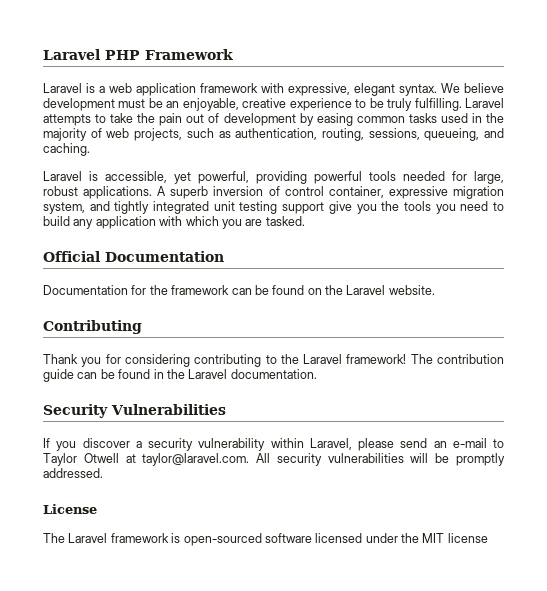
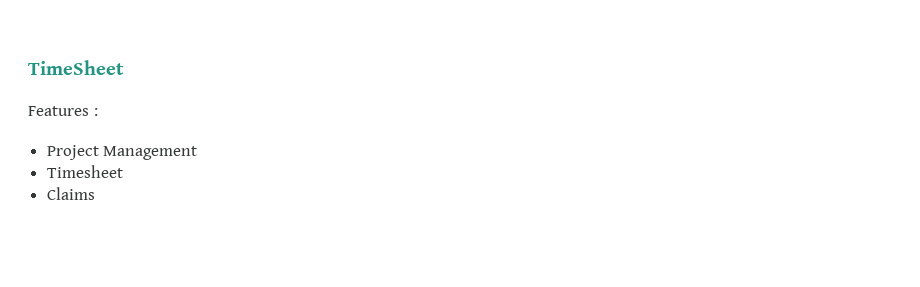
[43,49,233,60] [43,83,504,96] [43,98,504,111] [43,113,504,126] [43,128,504,141] [43,143,90,156] [43,171,504,184] [43,186,504,199] [43,201,504,214] [43,216,305,229] [43,251,224,262] [43,285,435,295] [43,320,142,334] [43,354,505,367] [43,369,317,382] [43,404,226,418] [43,438,504,451] [43,453,505,466] [43,468,103,478] [43,504,97,514] [43,533,488,546] Laravel PHP Framework // Laravel is a web application framework with expressive, elegant syntax. We believe development must be an enjoyable, creative experience to be truly fulfilling. Laravel attempts to take the pain out of development by easing common tasks used in the majority of web projects, such as authentication, routing, sessions, queueing, and caching. // Laravel is accessible, yet powerful, providing powerful tools needed for large, robust applications. A superb inversion of control container, expressive migration system, and tightly integrated unit testing support give you the tools you need to build any application with which you are tasked. // Official Documentation // Documentation for the framework can be found on the Laravel website. // Contributing // Thank you for considering contributing to the Laravel framework! The contribution guide can be found in the Laravel documentation. // Security Vulnerabilities // If you discover a security vulnerability within Laravel, please send an e-mail to Taylor Otwell at taylor@laravel.com. All security vulnerabilities will be promptly addressed. // License // The Laravel framework is open-sourced software licensed under the MIT license -> [28,60,124,75] [28,106,98,116] [46,145,198,160] [46,165,123,178] [46,187,95,200] TimeSheet // Features : // Project Management // Timesheet // Claims

